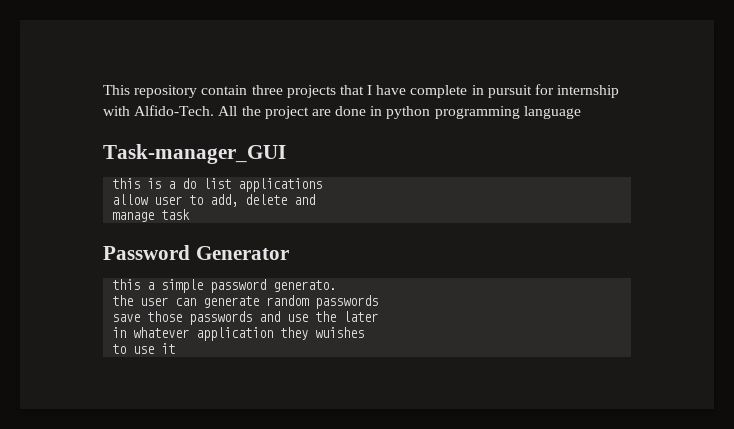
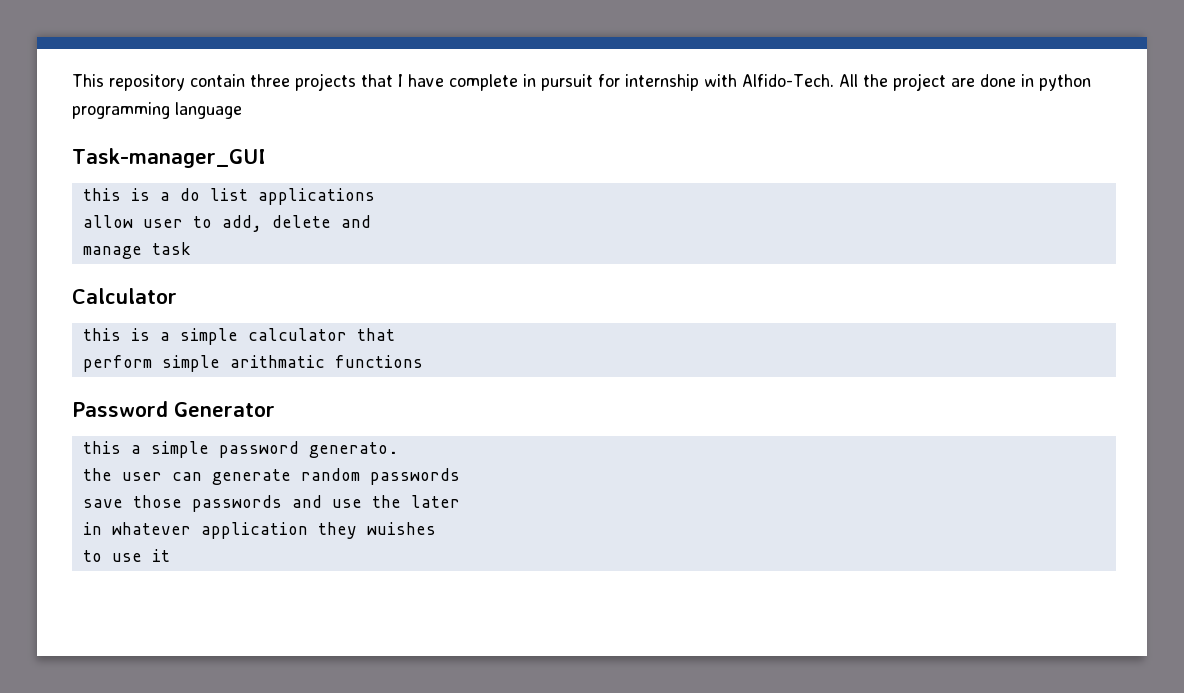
(191, 214) none -> [72,288,177,304] [82,328,395,345] [82,355,423,372] // Calculator // this is a simple calculator that // perform simple arithmatic functions

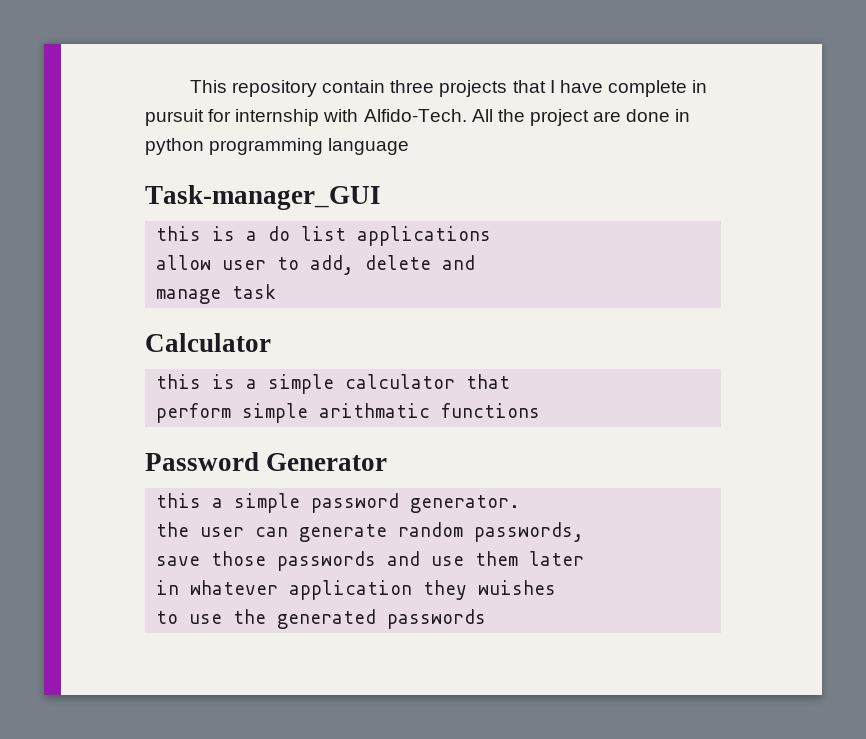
[308,442,398,458] generato. -> [410,495,521,513] generator.
[369,468,460,485] passwords -> [474,522,585,542] passwords,
[371,495,401,508] the -> [475,551,519,566] them
[151,549,170,562] it -> [233,609,487,629] the generated passwords

